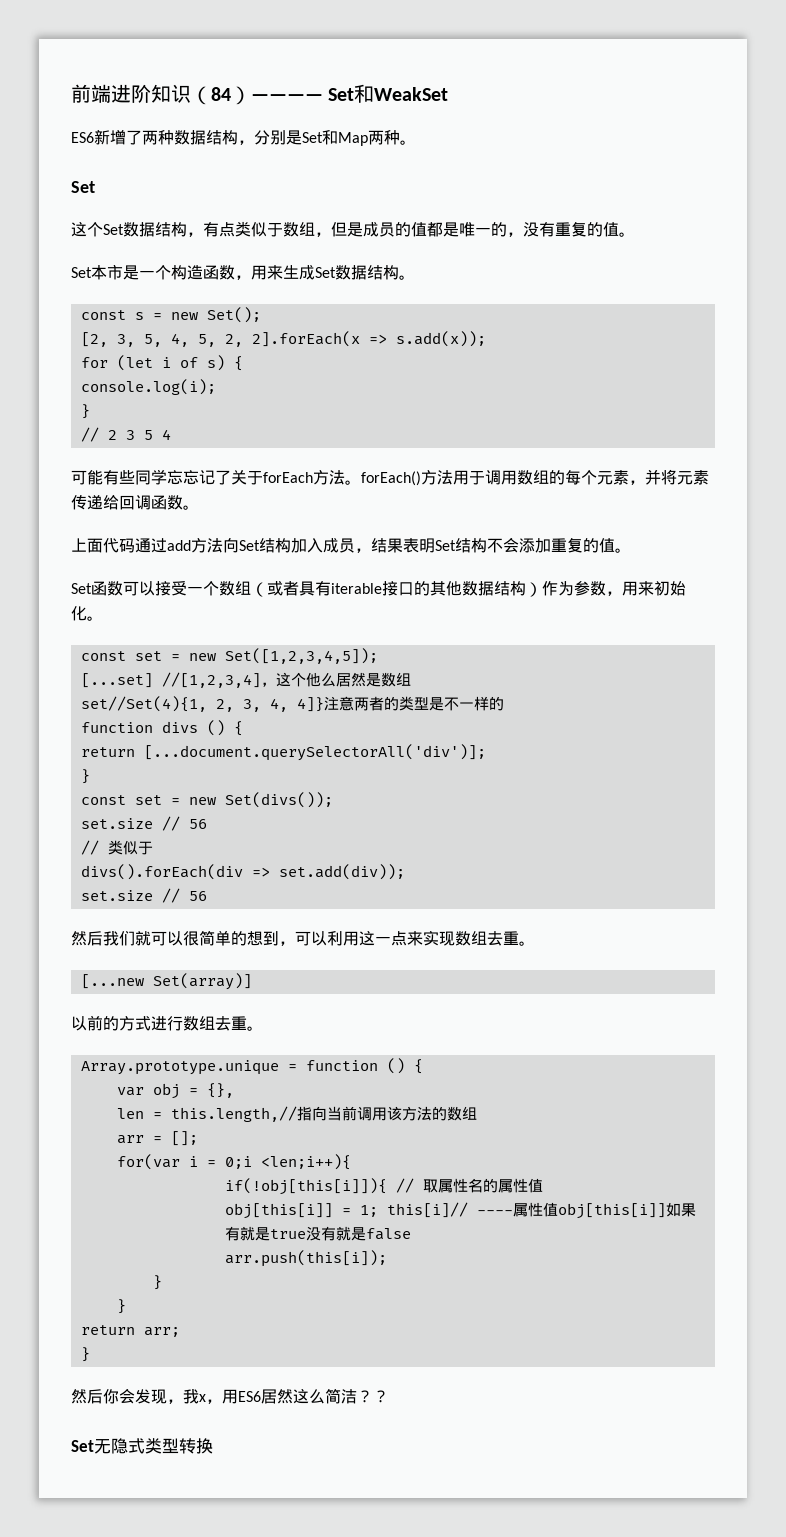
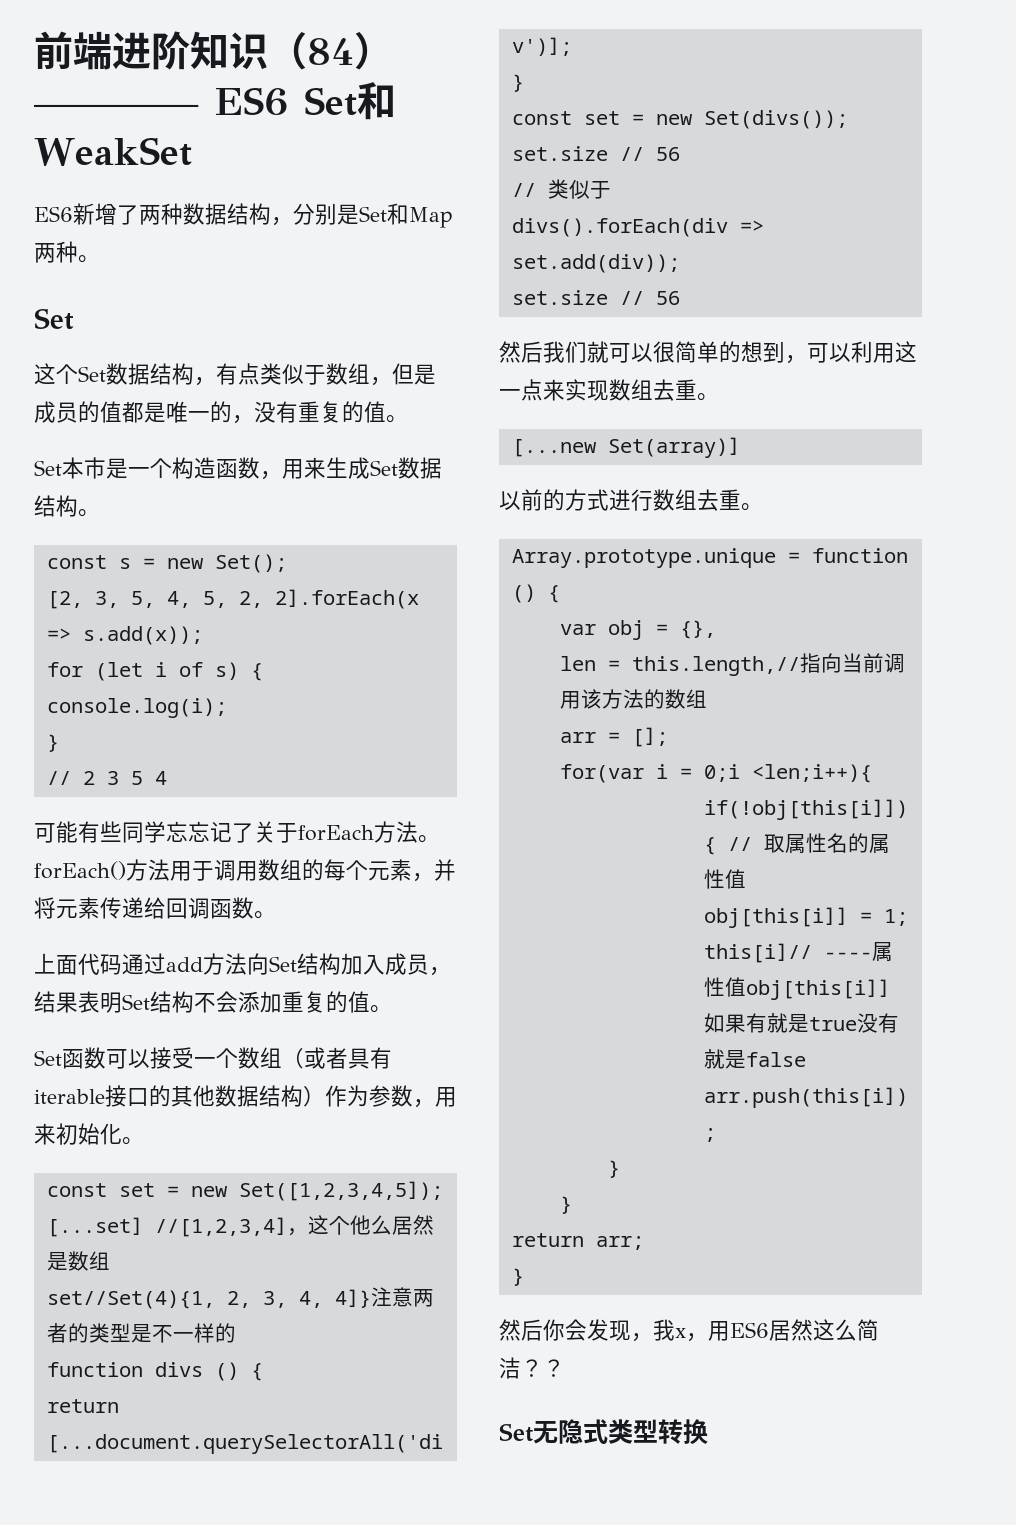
(323, 97) none -> [214,87,288,116] ES6

